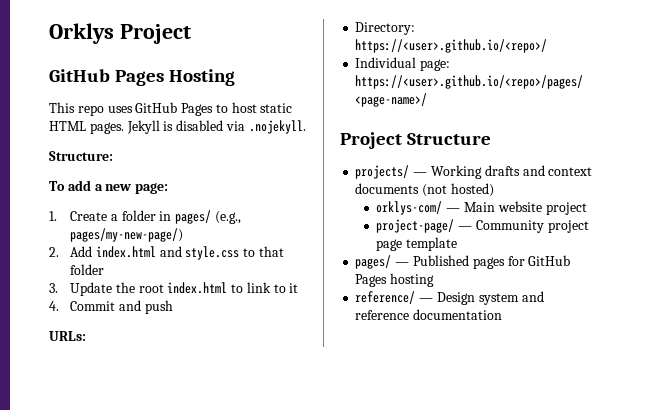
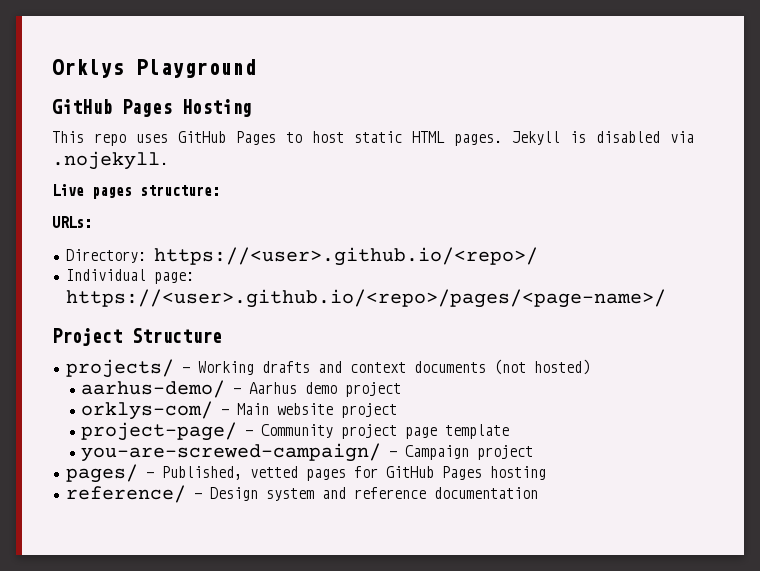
[119,24,191,44] Project -> [136,59,256,78] Playground
[49,151,113,161] [49,180,169,194] [49,210,241,224] [70,228,184,242] [49,246,284,260] [70,264,105,275] [49,282,299,296] [49,300,173,314] Structure: // To add a new page: // 1. Create a folder in pages/ (e.g., pages/my-new-page/) // 2. Add index.html and style.css to that folder // 3. Update the root index.html to link to it // 4. Commit and push -> [52,184,220,199] Live pages structure:
(494, 190) none -> [81,380,402,398] // aarhus-demo/ — Aarhus demo project
(458, 244) none -> [81,443,534,462] // you-are-screwed-campaign/ — Campaign project
[412,255,469,266] Published -> [161,466,298,480] Published, vetted

